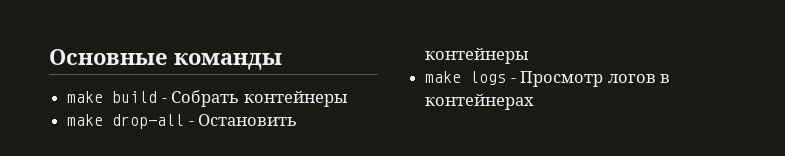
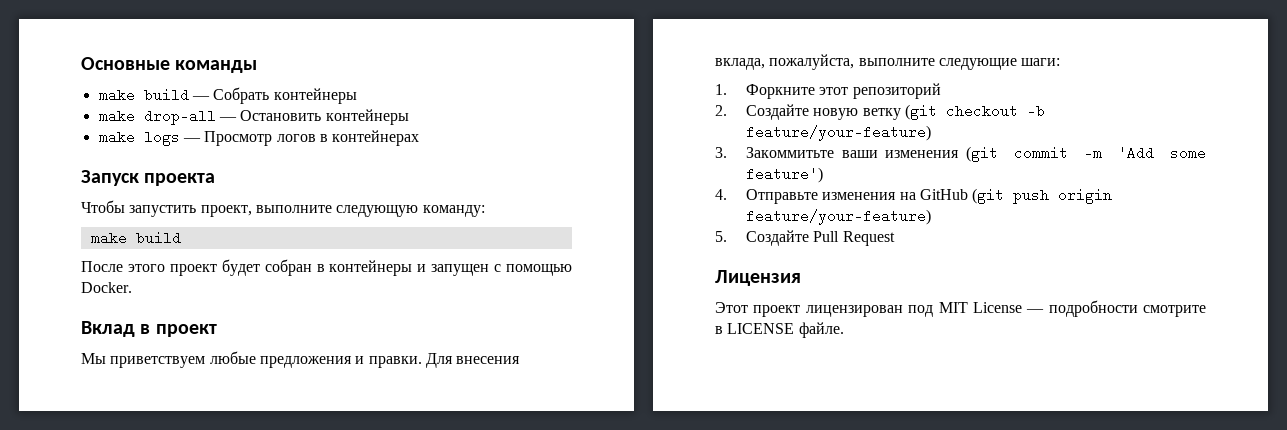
[161,98,167,103] - -> [191,96,210,100] —
[188,121,194,126] - -> [218,117,237,121] —
[510,78,516,83] - -> [182,138,201,142] —
(535, 102) none -> [81,170,216,186] [81,200,485,217] [90,231,181,245] [81,259,572,276] [81,282,132,293] [81,321,217,337] [81,351,521,368] [715,54,1061,70] [715,83,941,99] [715,104,1045,120] [745,125,931,141] [715,146,1206,162] [745,167,823,183] [715,188,1113,204] [745,209,931,225] [715,230,895,246] [715,270,801,286] [715,300,1206,317] [715,322,844,338] // Запуск проекта // Чтобы запустить проект, выполните следующую команду: // make build // После этого проект будет собран в контейнеры и запущен с помощью Docker. // Вклад в проект // Мы приветствуем любые предложения и правки. Для внесения вклада, пожалуйста, выполните следующие шаги: // 1. Форкните этот репозиторий // 2. Создайте новую ветку (git checkout -b feature/your-feature) // 3. Закоммитьте ваши изменения (git commit -m 'Add some feature') // 4. Отправьте изменения на GitHub (git push origin feature/your-feature) // 5. Создайте Pull Request // Лицензия // Этот проект лицензирован под MIT License — подробности смотрите в LICENSE файле.

